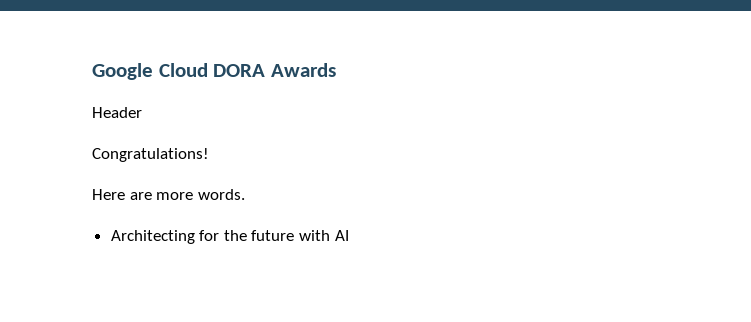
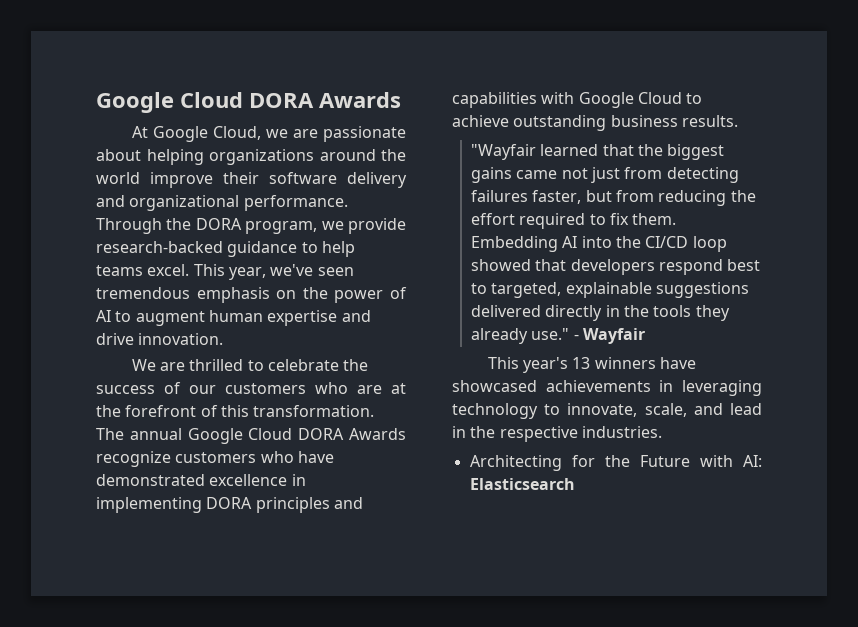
[92,107,142,118] [92,148,209,162] [92,189,245,200] Header // Congratulations! // Here are more words. -> [131,126,406,142] [96,149,406,165] [96,172,407,188] [96,195,348,211] [96,218,406,234] [96,241,355,257] [96,264,354,280] [96,287,407,303] [96,310,371,326] [96,333,224,345] [131,359,369,371] [96,382,406,394] [96,405,375,417] [96,428,406,444] [96,451,334,467] [96,474,306,486] [96,497,363,513] [452,92,703,108] [452,115,738,131] [471,144,725,160] [471,167,739,183] [471,190,756,206] [471,213,677,229] [471,236,727,252] [471,259,761,275] [471,282,749,298] [471,305,730,321] [471,328,645,344] [487,357,696,373] [452,380,762,396] [452,403,762,419] [452,426,662,442] At Google Cloud, we are passionate about helping organizations around the world improve their software delivery and organizational performance. Through the DORA program, we provide research-backed guidance to help teams excel. This year, we've seen tremendous emphasis on the power of AI to augment human expertise and drive innovation. // We are thrilled to celebrate the success of our customers who are at the forefront of this transformation. The annual Google Cloud DORA Awards recognize customers who have demonstrated excellence in implementing DORA principles and capabilities with Google Cloud to achieve outstanding business results. // "Wayfair learned that the biggest gains came not just from detecting failures faster, but from reducing the effort required to fix them. Embedding AI into the CI/CD loop showed that developers respond best to targeted, explainable suggestions delivered directly in the tools they already use." - Wayfair // This year's 13 winners have showcased achievements in leveraging technology to innovate, scale, and lead in the respective industries.
[251,230,349,241] future with AI -> [639,455,762,467] [469,478,575,490] Future with AI: Elasticsearch

